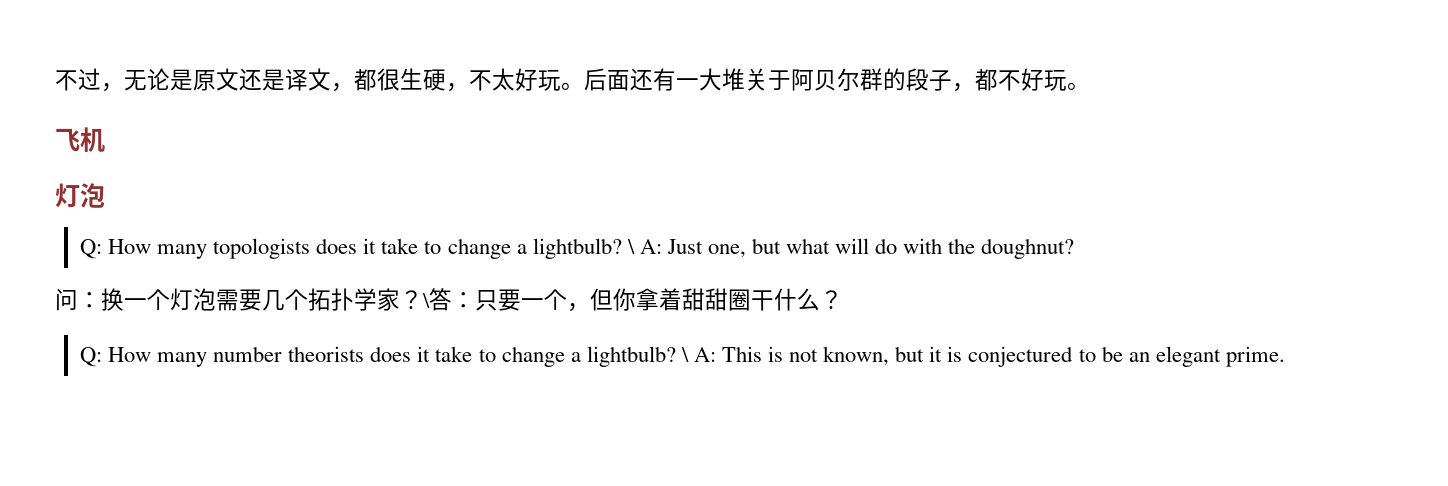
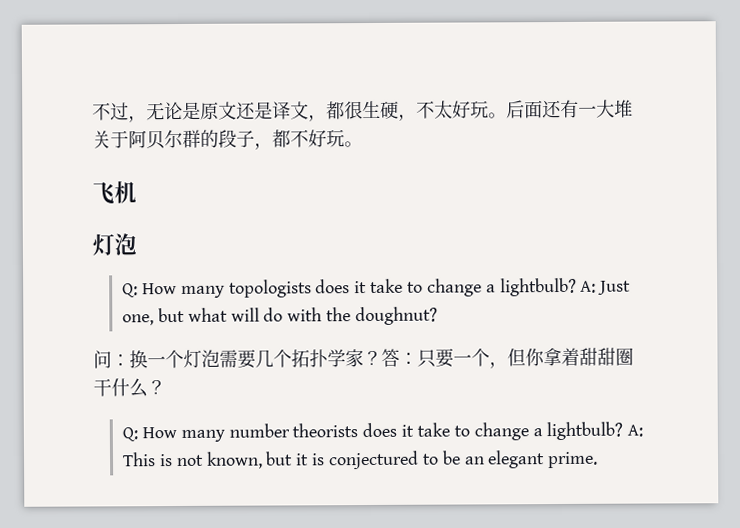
[626,239,635,254] \ -> (577, 287) none
[422,293,430,308] \ -> (382, 358) none
[680,347,689,362] \ -> (624, 431) none

